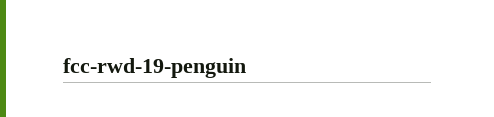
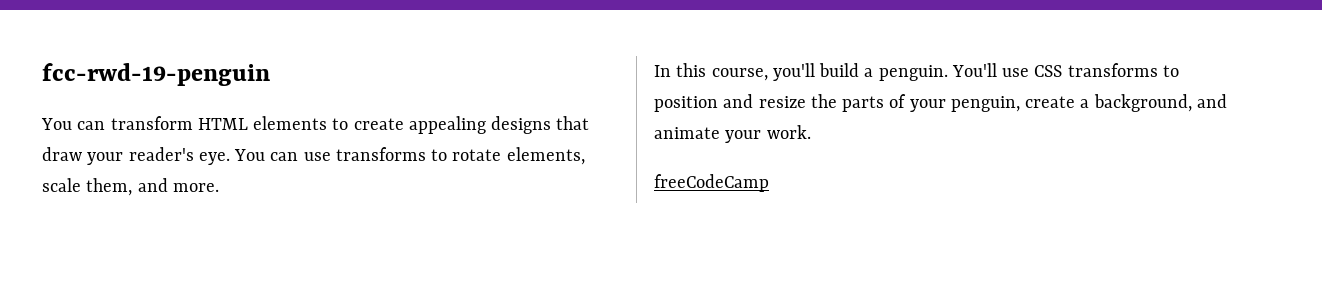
(246, 68) none -> [41,116,590,134] [42,147,585,165] [42,178,219,196] [654,63,1179,81] [654,94,1227,112] [654,125,811,143] [654,174,769,192] // You can transform HTML elements to create appealing designs that draw your reader's eye. You can use transforms to rotate elements, scale them, and more. // In this course, you'll build a penguin. You'll use CSS transforms to position and resize the parts of your penguin, create a background, and animate your work. // freeCodeCamp

